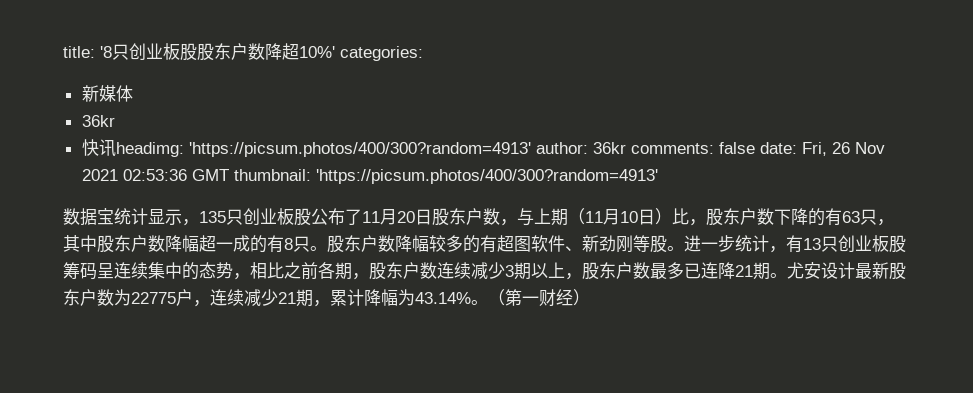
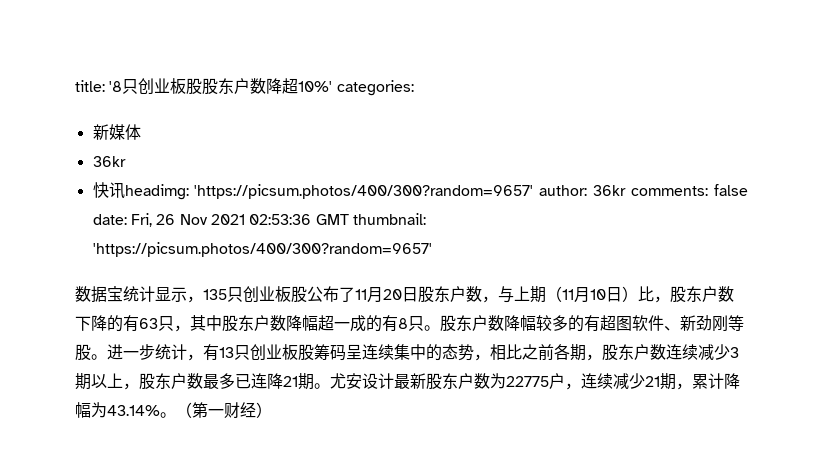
[188,142,531,157] 'https://picsum.photos/400/300?random=4913' -> [194,184,534,199] 'https://picsum.photos/400/300?random=9657'
[315,169,658,184] 'https://picsum.photos/400/300?random=4913' -> [92,242,432,257] 'https://picsum.photos/400/300?random=9657'

